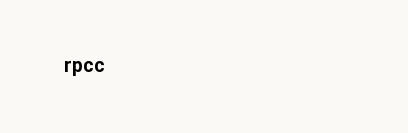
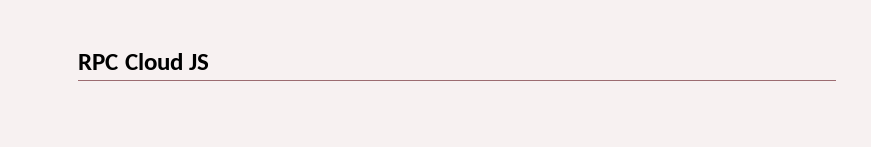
[64,60,105,76] rpcc -> [78,53,210,70] RPC Cloud JS

